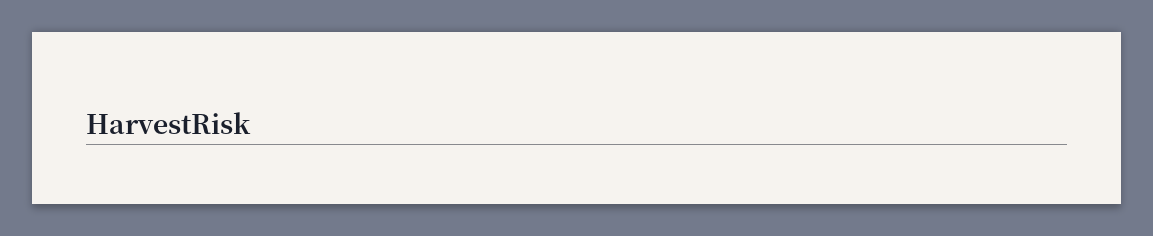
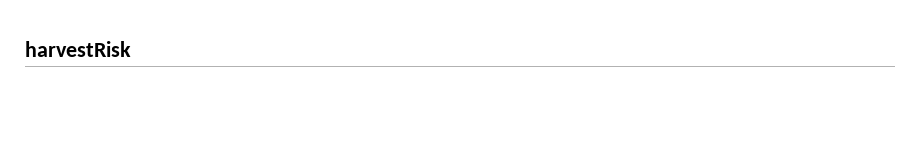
[86,112,251,134] HarvestRisk -> [25,41,131,57] harvestRisk

